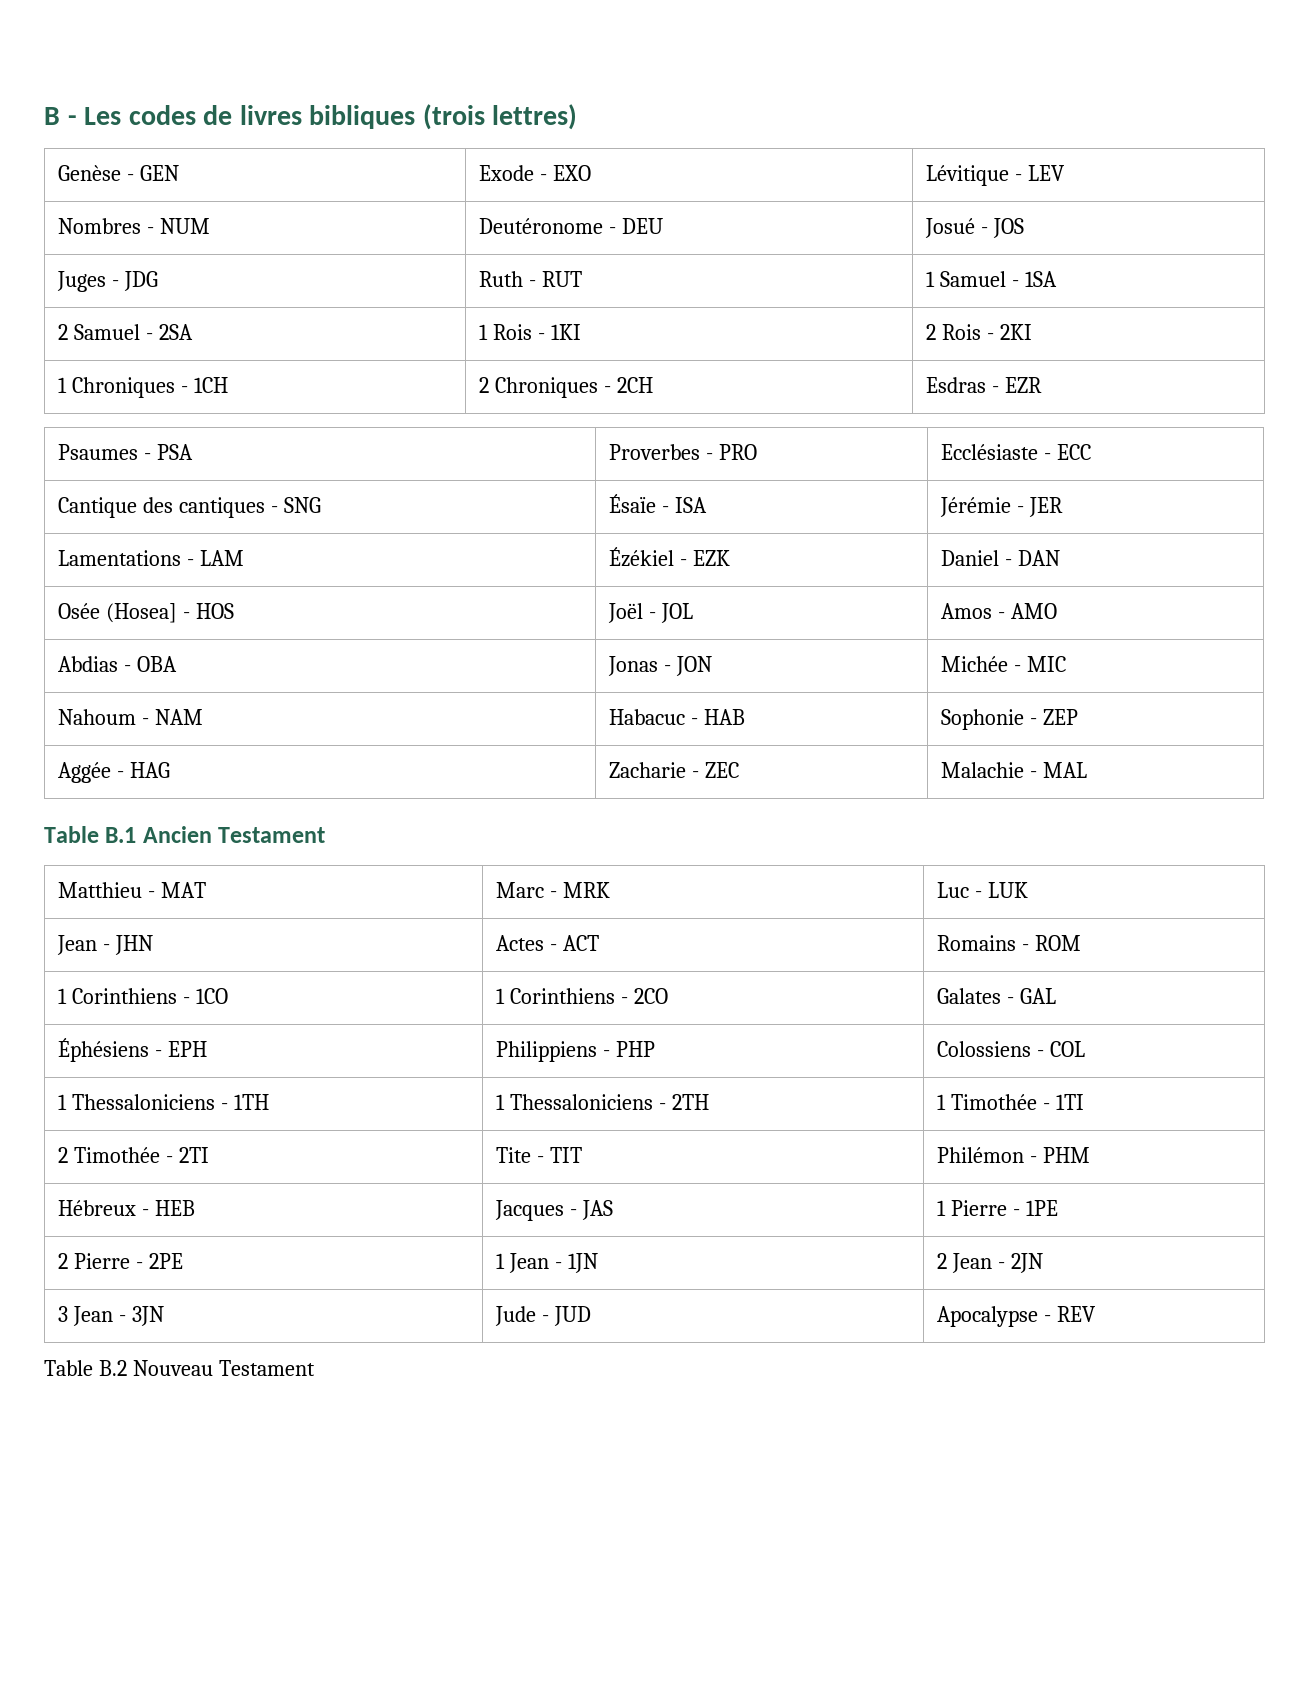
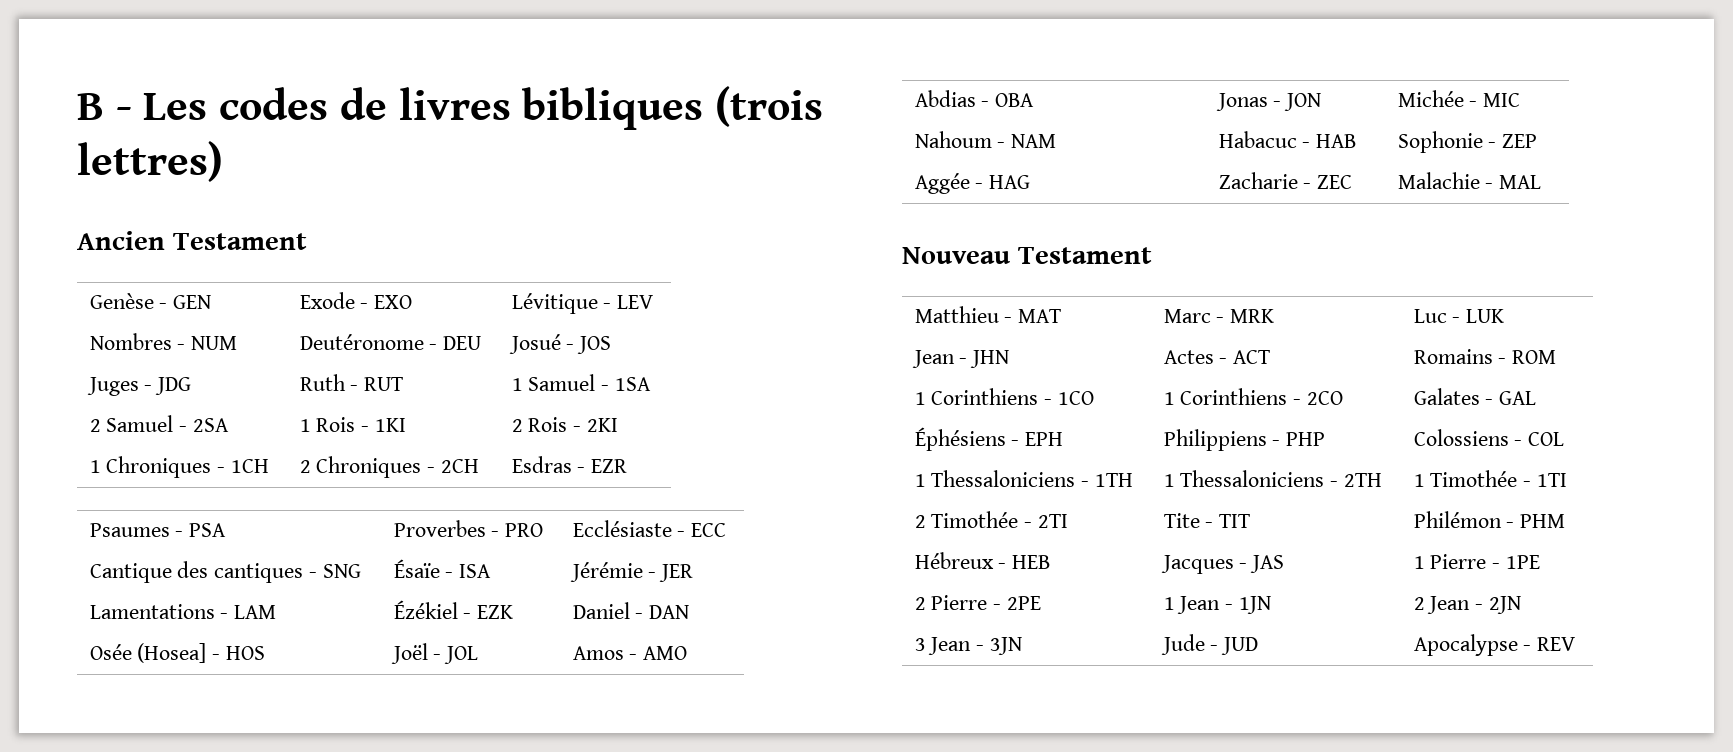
(578, 117) none -> [77,231,307,250] // Ancien Testament
[44,826,212,843] Table B.1 Ancien -> [902,247,1010,264] Nouveau
[44,1360,315,1376] // Table B.2 Nouveau Testament -> (1576, 644) none

